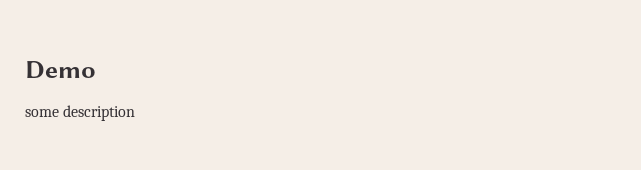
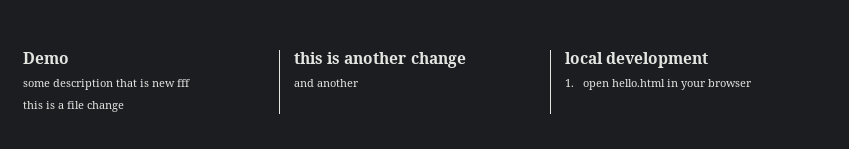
(136, 113) none -> [116,79,190,87] [23,101,124,112] [294,52,466,68] [294,79,359,87] [565,52,709,68] [565,79,752,90] that is new fff // this is a file change // this is another change // and another // local development // 1. open hello.html in your browser

